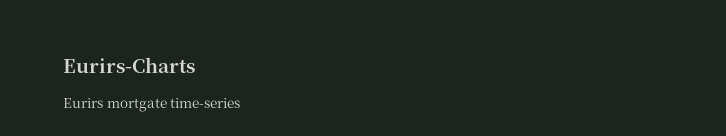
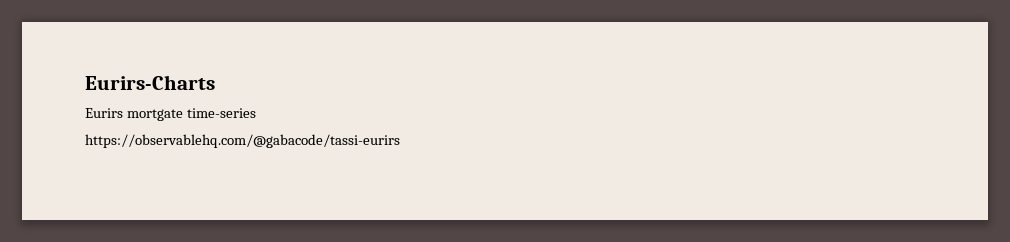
(241, 103) none -> [85,134,400,148] // https://observablehq.com/@gabacode/tassi-eurirs

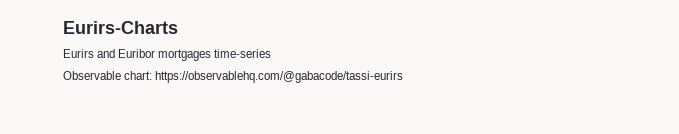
[126,109,183,121] mortgate -> [97,49,212,61] and Euribor mortgages
(256, 113) none -> [63,71,153,80] Observable chart:

